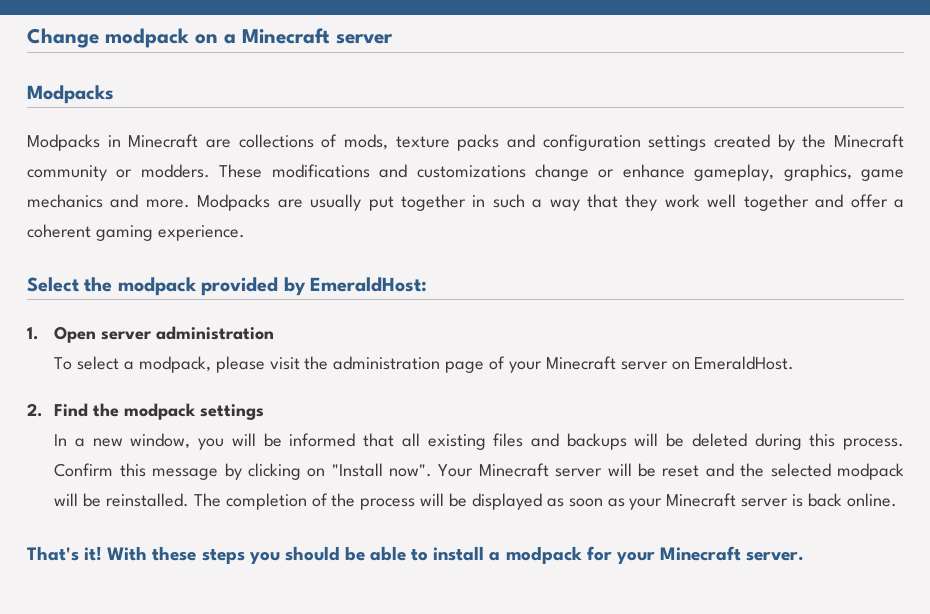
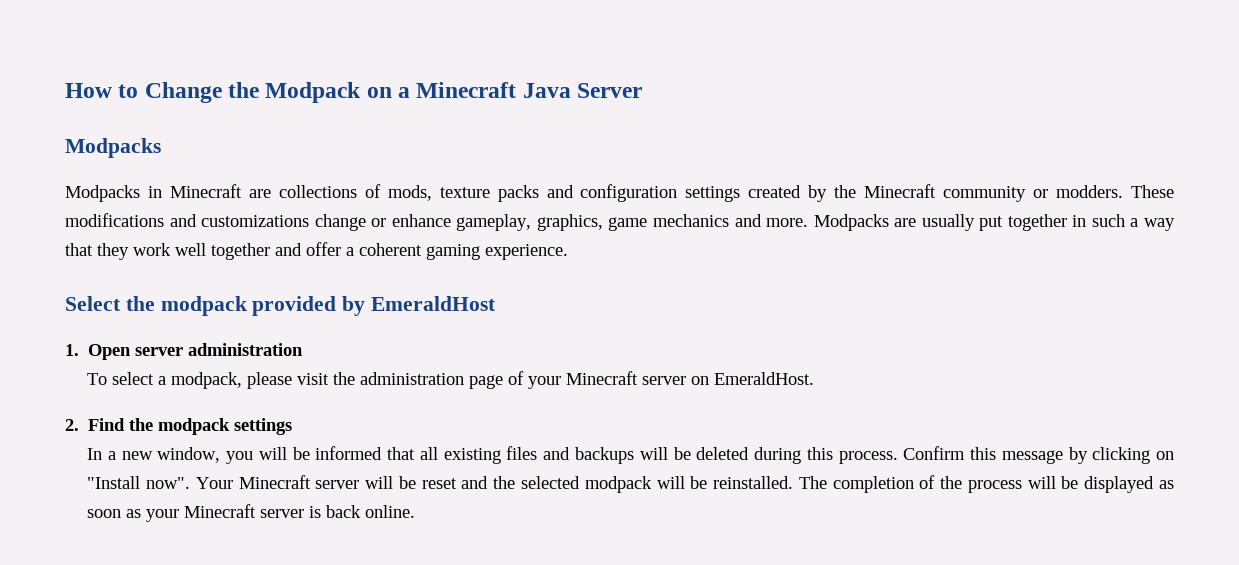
[27,28,189,48] Change modpack -> [65,82,362,103] How to Change the Modpack
[336,34,393,44] server -> [522,83,643,98] Java Server
[310,277,427,292] EmeraldHost: -> [371,296,497,311] EmeraldHost
[27,546,805,564] // That's it! With these steps you should be able to install a modpack for your Minecraft server. -> (416, 511) none

